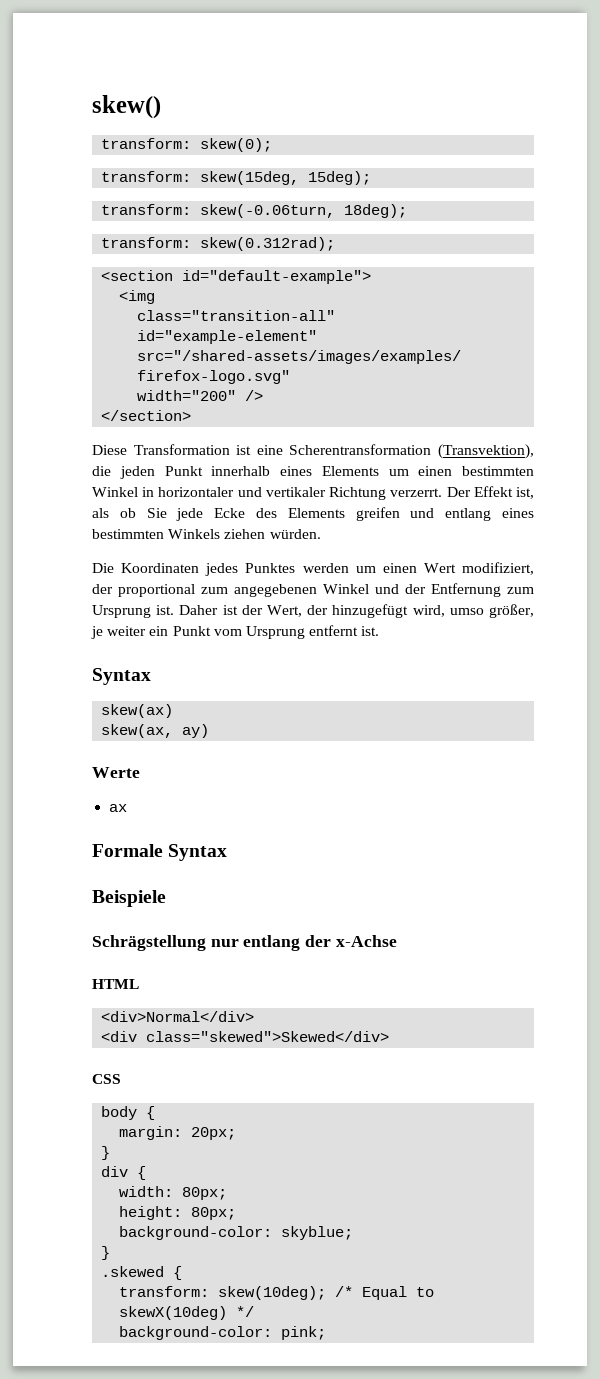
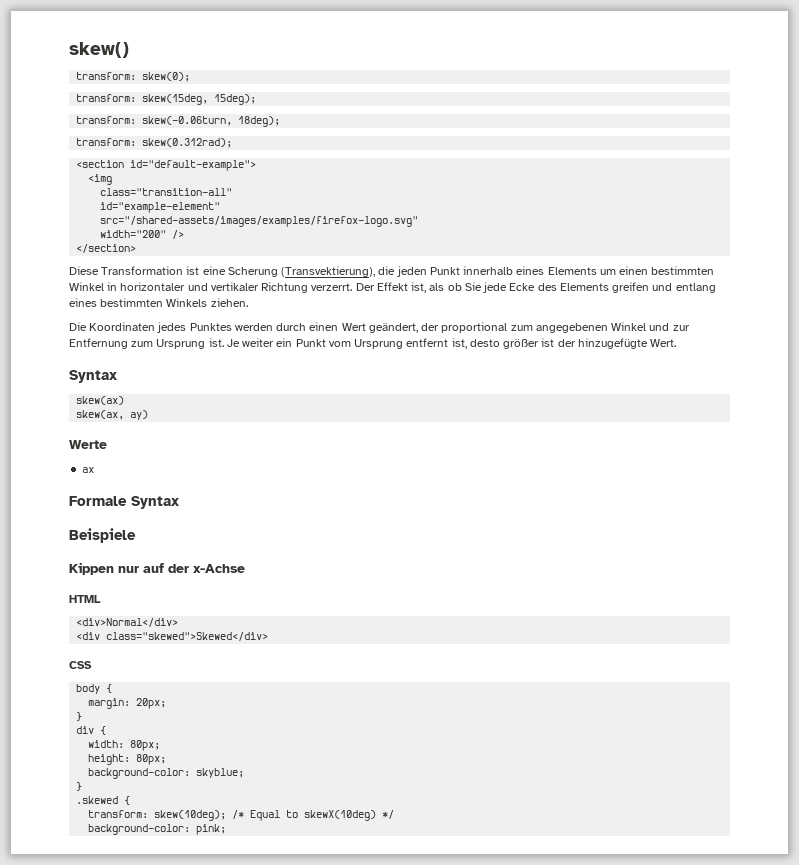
[289,444,534,459] Scherentransformation (Transvektion), -> [227,266,376,277] Scherung (Transvektierung),
[224,529,321,539] ziehen würden. -> [210,298,248,307] ziehen.
[355,566,376,573] um -> [276,323,307,331] durch
[462,562,534,575] modifiziert, -> [368,323,418,333] geändert,
[405,584,426,594] der -> [672,325,690,331] zur
[179,604,534,618] [91,626,103,639] Daher ist der Wert, der hinzugefügt wird, umso größer, je -> [226,339,240,347] Je
[361,626,380,636] ist. -> [451,338,677,349] ist, desto größer ist der hinzugefügte Wert.
[92,935,301,951] Schrägstellung nur entlang -> [69,562,164,575] Kippen nur auf

